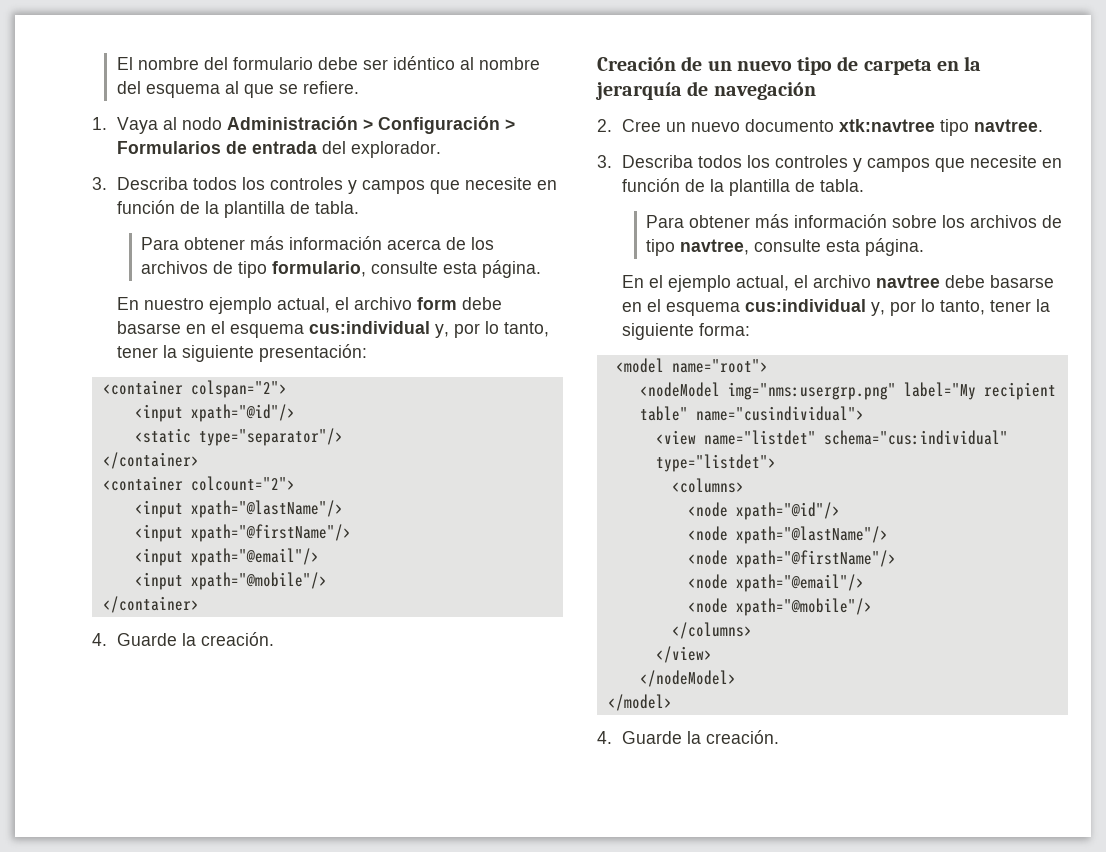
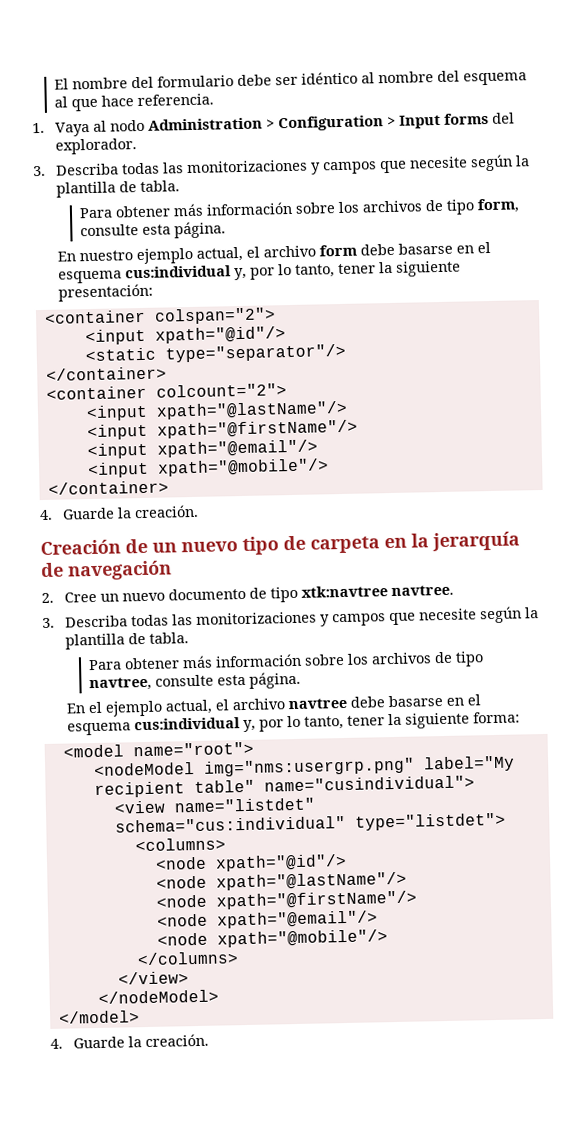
[278,81,359,94] se refiere. -> [100,93,214,107] hace referencia.
[226,116,515,134] [116,141,317,154] Administración > Configuración > Formularios de entrada -> [147,112,489,132] Administration > Configuration > Input forms
[192,177,557,194] [116,200,359,218] [141,236,495,250] [141,261,367,278] todos los controles y campos que necesite en función de la plantilla de tabla. // Para obtener más información acerca de los archivos de tipo formulario, -> [120,154,530,175] [55,180,180,198] [78,198,520,219] todas las monitorizaciones y campos que necesite según la plantilla de tabla. // Para obtener más información sobre los archivos de tipo form,
[838,119,969,136] xtk:navtree tipo -> [248,585,388,603] de tipo xtk:navtree
[697,155,1062,172] [621,178,705,192] todos los controles y campos que necesite en función de -> [130,606,522,627] todas las monitorizaciones y campos que necesite según

